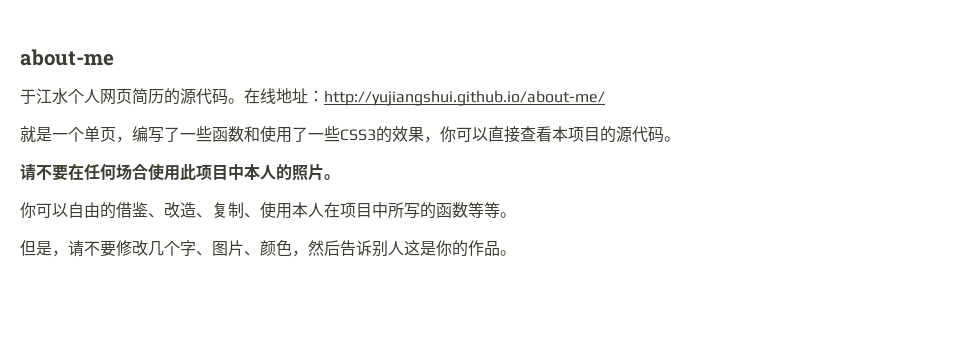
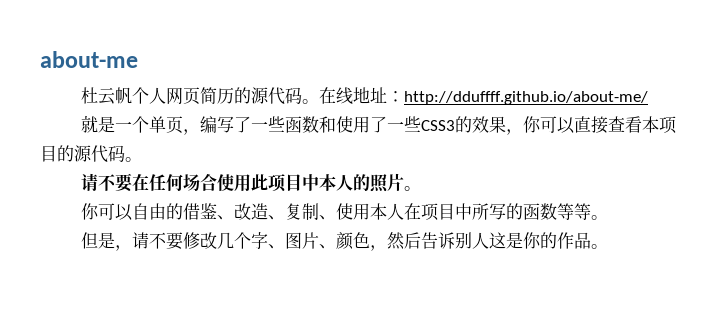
[20,88,68,104] 于江水 -> [80,87,132,105] 杜云帆
[324,90,605,106] http://yujiangshui.github.io/about-me/ -> [403,91,648,105] http://dduffff.github.io/about-me/

